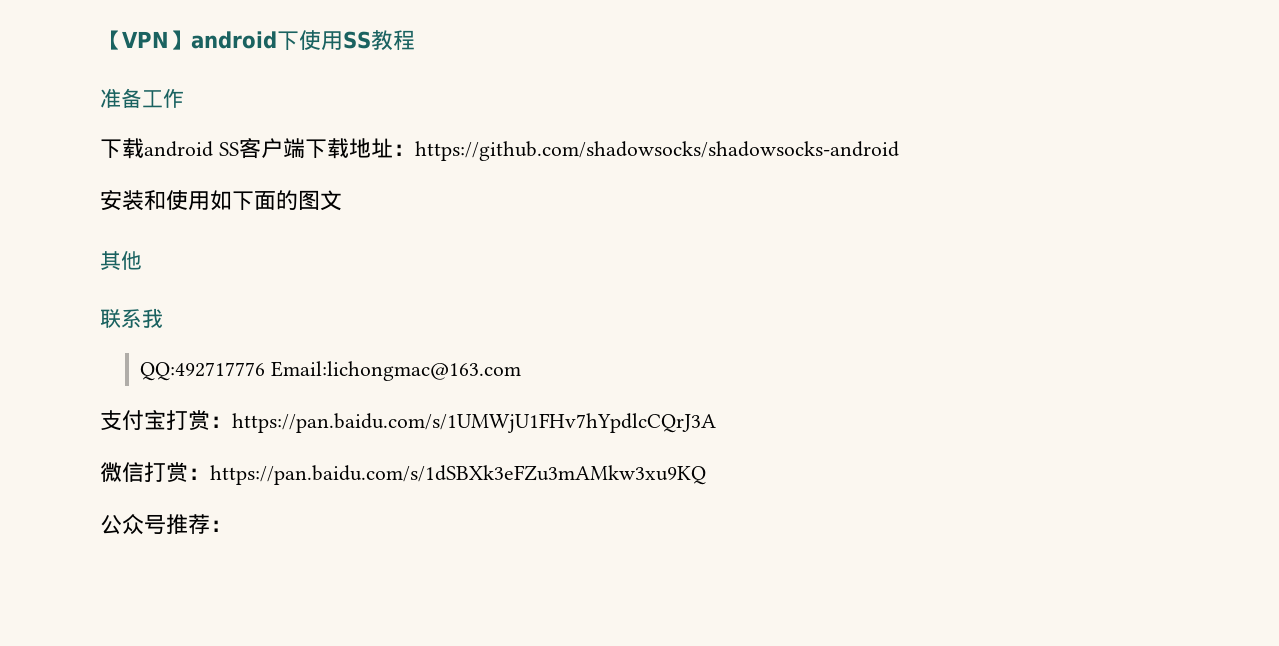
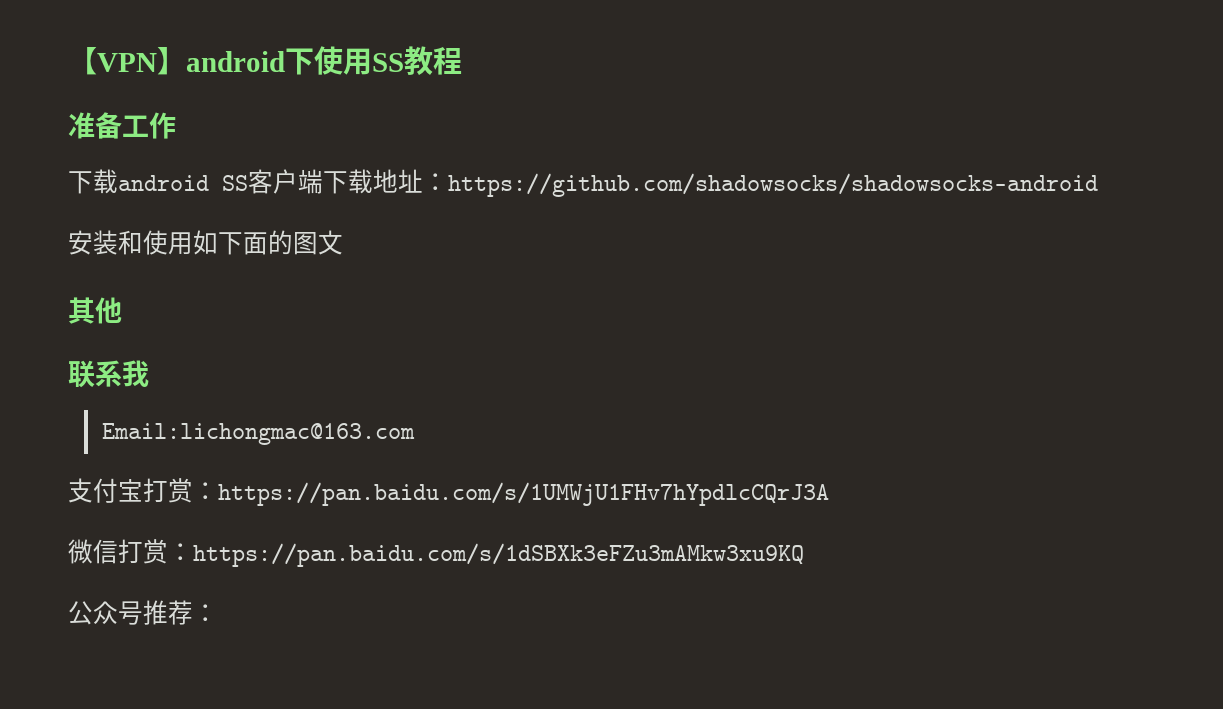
[140,362,266,381] QQ:492717776 -> (149, 373) none

